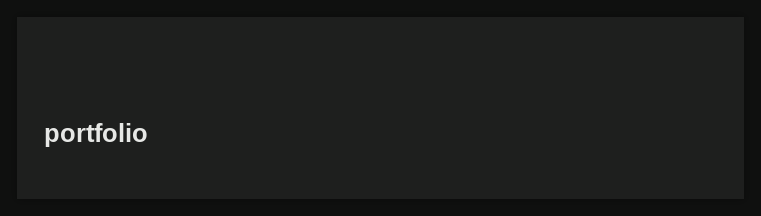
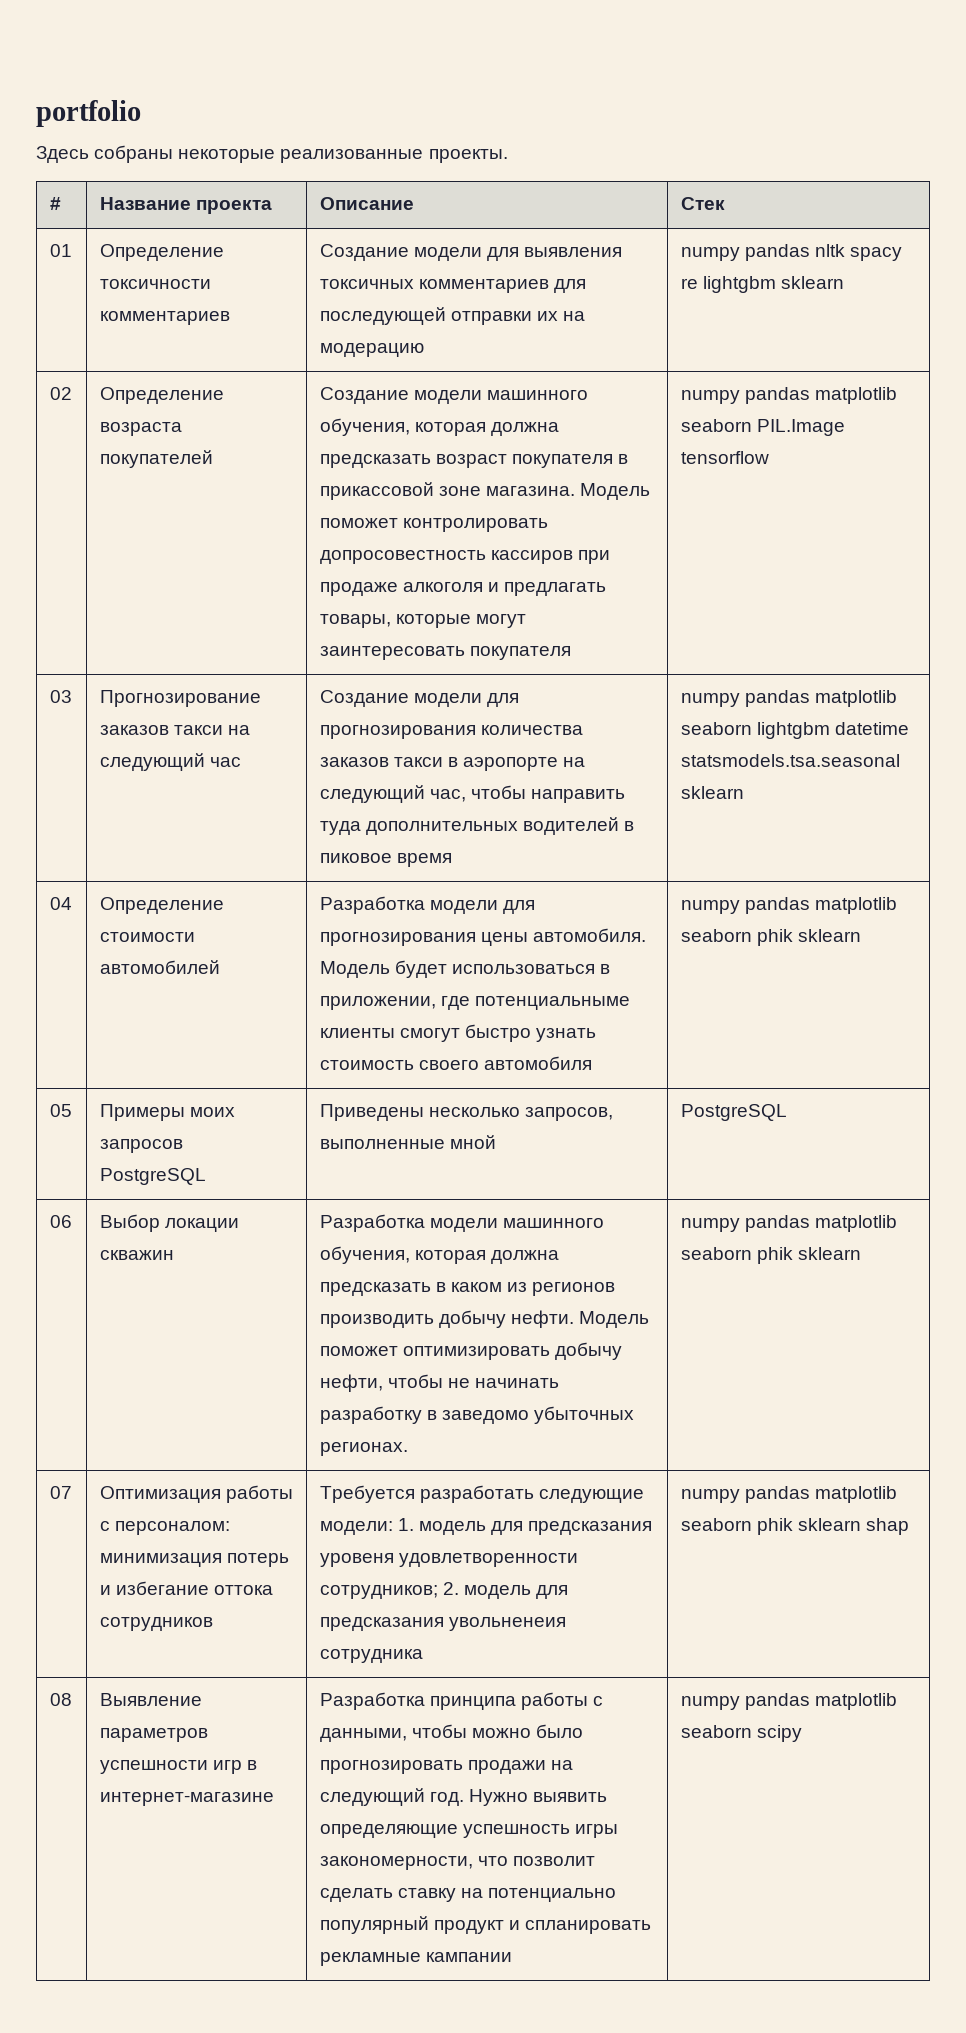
(148, 135) none -> [36,145,508,163] [49,197,61,210] [99,197,272,214] [319,197,414,210] [680,197,725,210] [49,244,72,257] [99,244,224,261] [99,279,211,289] [99,311,230,325] [319,244,623,261] [319,279,586,293] [319,307,586,325] [319,343,424,357] [680,244,903,261] [680,276,844,293] [49,387,72,400] [99,387,224,404] [99,422,182,436] [99,450,213,468] [319,387,588,404] [319,418,559,436] [319,454,629,468] [319,482,651,500] [319,518,548,532] [319,550,610,564] [319,582,607,596] [319,614,526,628] [319,646,571,660] [680,387,897,404] [680,419,845,436] [680,451,769,464] [49,690,72,703] [99,690,261,707] [99,725,250,735] [99,753,241,771] [319,690,519,707] [319,725,583,739] [319,757,586,771] [319,785,626,803] [319,817,635,835] [319,853,452,867] [680,690,897,707] [680,722,909,739] [680,754,900,767] [680,786,744,799] [49,897,72,910] [99,897,224,914] [99,932,195,942] [99,960,220,974] [319,896,535,914] [319,928,646,946] [319,960,611,978] [319,996,630,1010] [319,1024,597,1042] [319,1056,592,1070] [680,897,897,914] [680,929,861,946] [49,1104,72,1117] [99,1104,235,1121] [99,1139,183,1153] [99,1168,206,1185] [319,1104,613,1121] [319,1135,496,1149] [680,1104,787,1121] [49,1215,72,1228] [99,1214,239,1232] [99,1250,174,1260] [319,1214,604,1232] [319,1246,559,1264] [319,1282,616,1296] [319,1310,650,1328] [319,1342,622,1360] [319,1374,560,1392] [319,1406,635,1424] [319,1442,408,1456] [680,1215,897,1232] [680,1247,861,1264] [49,1486,72,1499] [99,1485,293,1503] [99,1521,230,1535] [99,1553,289,1567] [99,1581,273,1595] [99,1617,213,1631] [319,1485,644,1503] [319,1518,653,1535] [319,1553,578,1567] [319,1582,569,1599] [319,1617,566,1631] [319,1649,423,1663] [680,1486,897,1503] [680,1518,910,1535] [49,1693,72,1706] [99,1693,202,1706] [99,1728,208,1742] [99,1760,257,1774] [99,1792,274,1806] [319,1692,604,1710] [319,1724,584,1742] [319,1760,573,1774] [319,1788,608,1806] [319,1824,618,1838] [319,1856,595,1870] [319,1888,617,1902] [319,1916,652,1934] [319,1952,512,1966] [680,1693,897,1710] [680,1725,802,1742] // Здесь собраны некоторые реализованные проекты. // # | Название проекта | Описание | Стек // 01 | Определение токсичности комментариев | Создание модели для выявления токсичных комментариев для последующей отправки их на модерацию | numpy pandas nltk spacy re lightgbm sklearn // 02 | Определение возраста покупателей | Создание модели машинного обучения, которая должна предсказать возраст покупателя в прикассовой зоне магазина. Модель поможет контролировать допросовестность кассиров при продаже алкоголя и предлагать товары, которые могут заинтересовать покупателя | numpy pandas matplotlib seaborn PIL.Image tensorflow // 03 | Прогнозирование заказов такси на следующий час | Создание модели для прогнозирования количества заказов такси в аэропорте на следующий час, чтобы направить туда дополнительных водителей в пиковое время | numpy pandas matplotlib seaborn lightgbm datetime statsmodels.tsa.seasonal sklearn // 04 | Определение стоимости автомобилей | Разработка модели для прогнозирования цены автомобиля. Модель будет использоваться в приложении, где потенциальныме клиенты смогут быстро узнать стоимость своего автомобиля | numpy pandas matplotlib seaborn phik sklearn // 05 | Примеры моих запросов PostgreSQL | Приведены несколько запросов, выполненные мной | PostgreSQL // 06 | Выбор локации скважин | Разработка модели машинного обучения, которая должна предсказать в каком из регионов производить добычу нефти. Модель поможет оптимизировать добычу нефти, чтобы не начинать разработку в заведомо убыточных регионах. | numpy pandas matplotlib seaborn phik sklearn // 07 | Оптимизация работы с персоналом: минимизация потерь и избегание оттока сотрудников | Требуется разработать следующие модели: 1. модель для предсказания уровеня удовлетворенности сотрудников; 2. модель для предсказания увольненеия сотрудника | numpy pandas matplotlib seaborn phik sklearn shap // 08 | Выявление параметров успешности игр в интернет-магазине | Разработка принципа работы с данными, чтобы можно было прогнозировать продажи на следующий год. Нужно выявить определяющие успешность игры закономерности, что позволит сделать ставку на потенциально популярный продукт и спланировать рекламные кампании | numpy pandas matplotlib seaborn scipy

